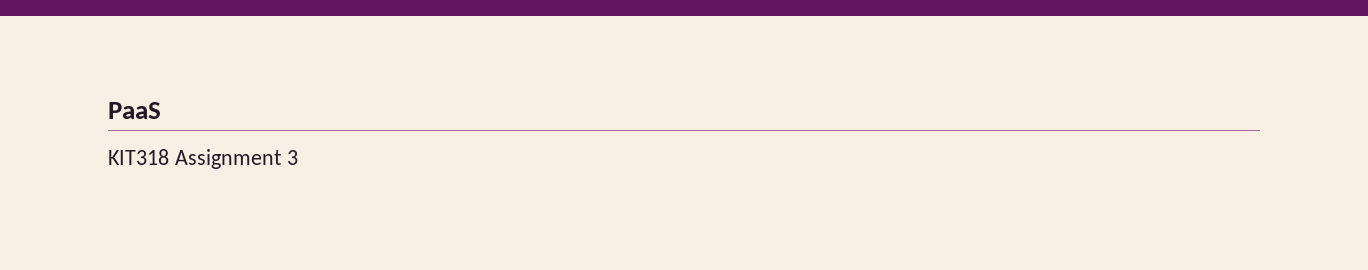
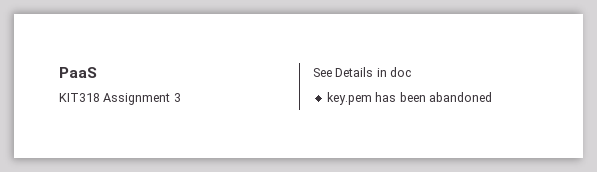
(298, 157) none -> [313,67,412,77] [326,92,492,105] // See Details in doc // key.pem has been abandoned

